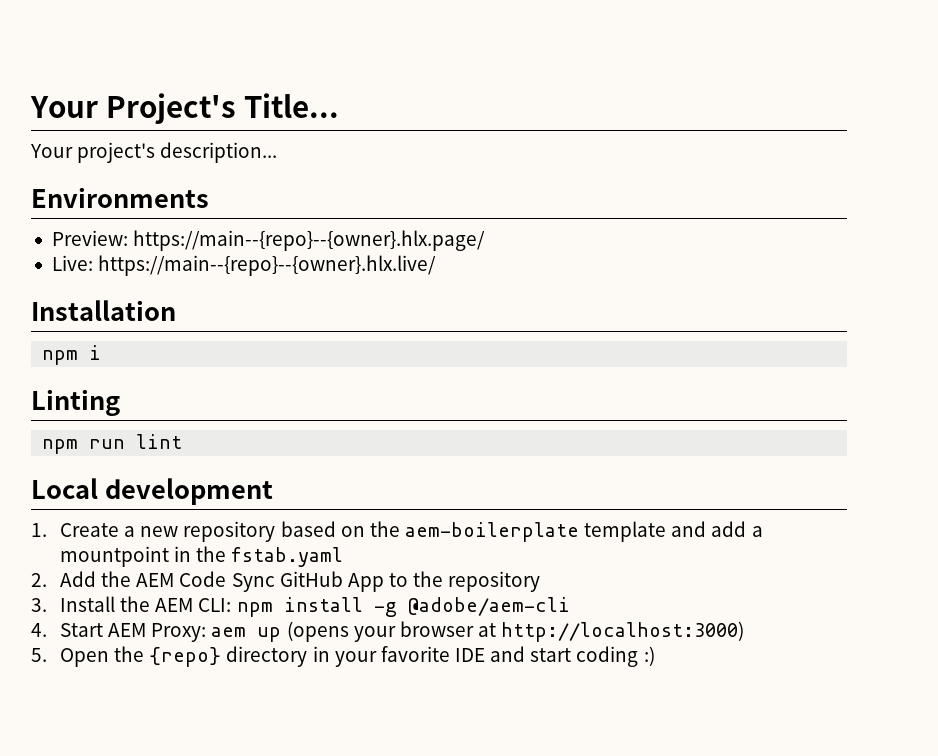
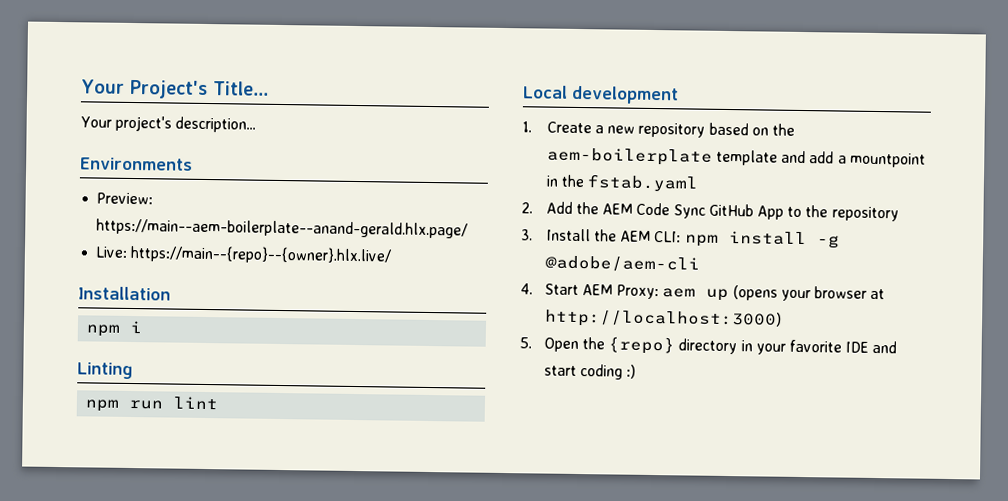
[133,230,486,251] https://main--{repo}--{owner}.hlx.page/ -> [96,218,469,239] https://main--aem-boilerplate--anand-gerald.hlx.page/

